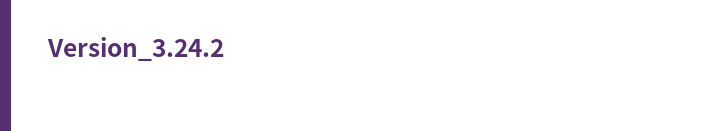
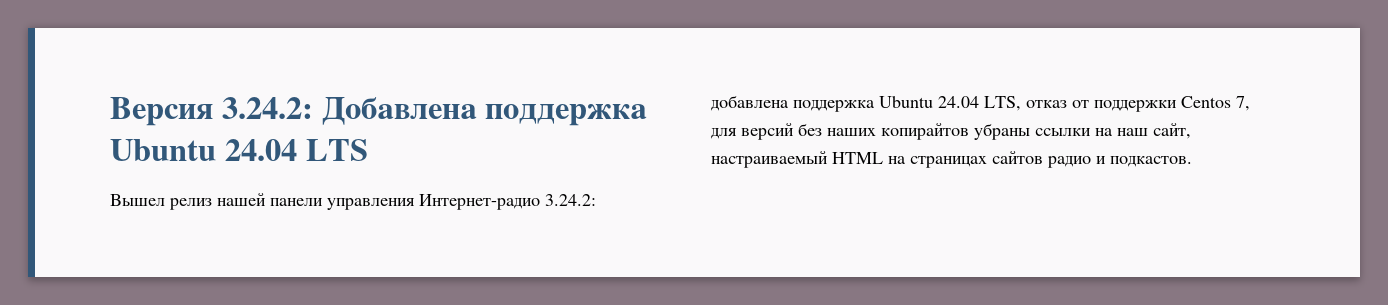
[47,37,224,61] Version_3.24.2 -> [110,97,648,126] [110,139,368,161] [110,193,596,210] [711,95,1250,112] [711,123,1191,140] [711,151,1192,168] Версия 3.24.2: Добавлена поддержка Ubuntu 24.04 LTS // Вышел релиз нашей панели управления Интернет-радио 3.24.2: добавлена поддержка Ubuntu 24.04 LTS, отказ от поддержки Centos 7, для версий без наших копирайтов убраны ссылки на наш сайт, настраиваемый HTML на страницах сайтов радио и подкастов.

